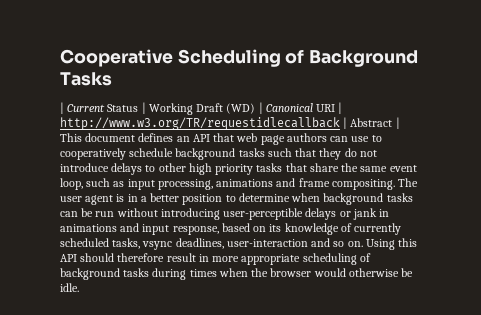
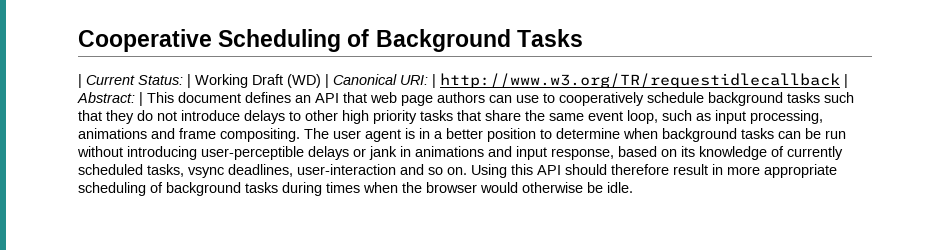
[107,104,139,112] Status -> [138,75,183,85] Status:
[316,104,336,112] URI -> [400,75,428,85] URI:
[350,118,393,127] Abstract -> [77,92,135,103] Abstract:

